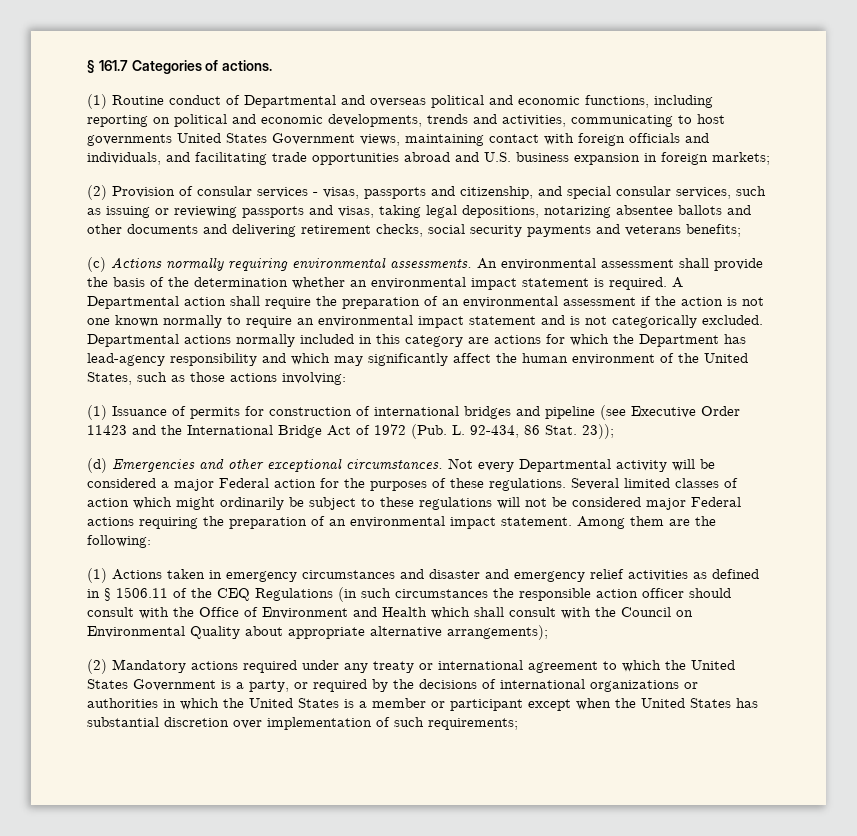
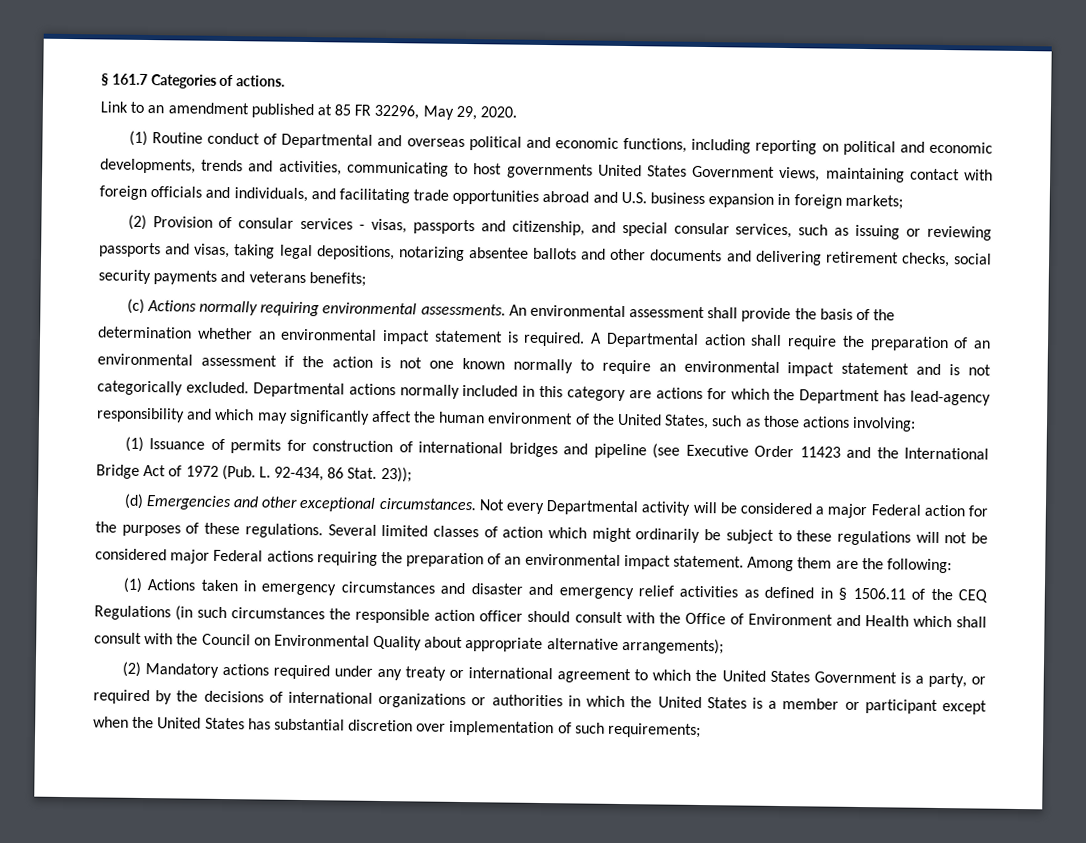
(273, 65) none -> [100,101,518,121] // Link to an amendment published at 85 FR 32296, May 29, 2020.

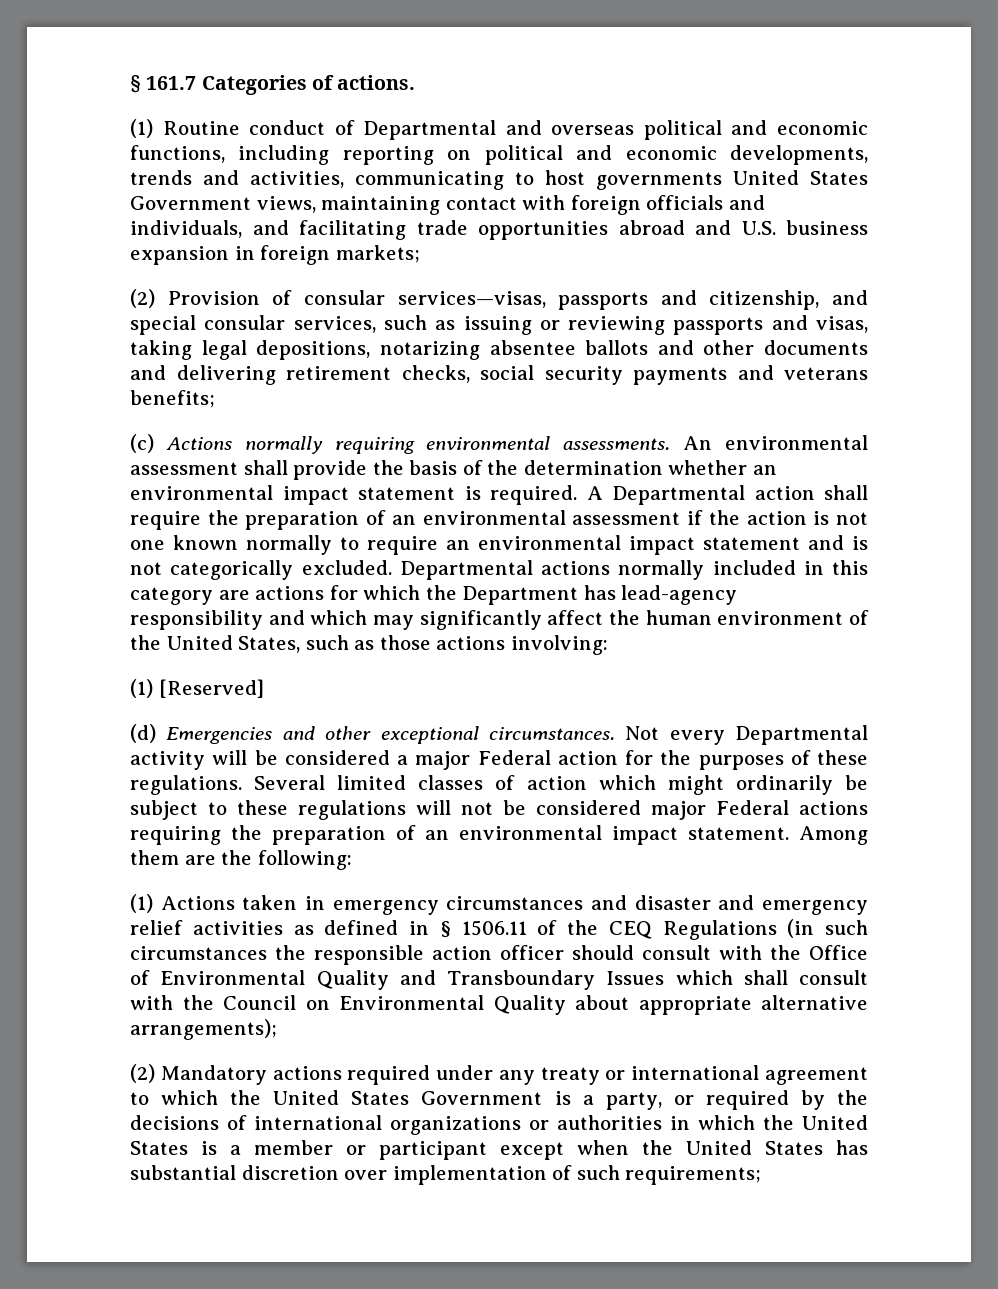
[100,101,518,121] // Link to an amendment published at 85 FR 32296, May 29, 2020. -> (416, 82) none
[300,217,408,234] services - visas, -> [397,291,546,308] services—visas,
[149,438,990,460] [96,464,412,483] Issuance of permits for construction of international bridges and pipeline (see Executive Order 11423 and the International Bridge Act of 1972 (Pub. L. 92-434, 86 Stat. 23)); -> [158,679,264,698] [Reserved]
[747,613,909,627] Environment and Health -> [160,970,665,990] Environmental Quality and Transboundary Issues

